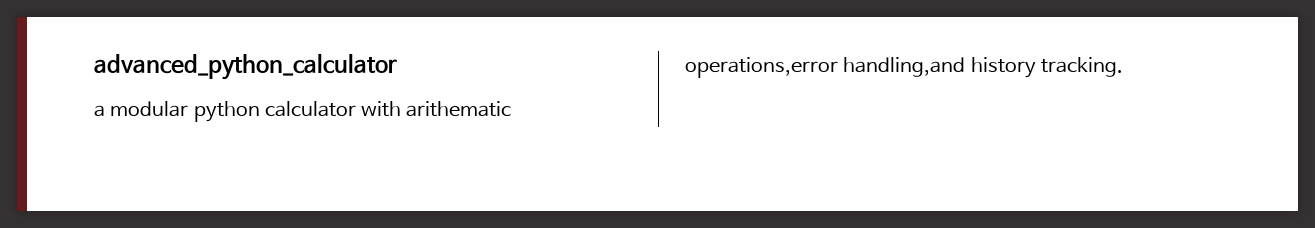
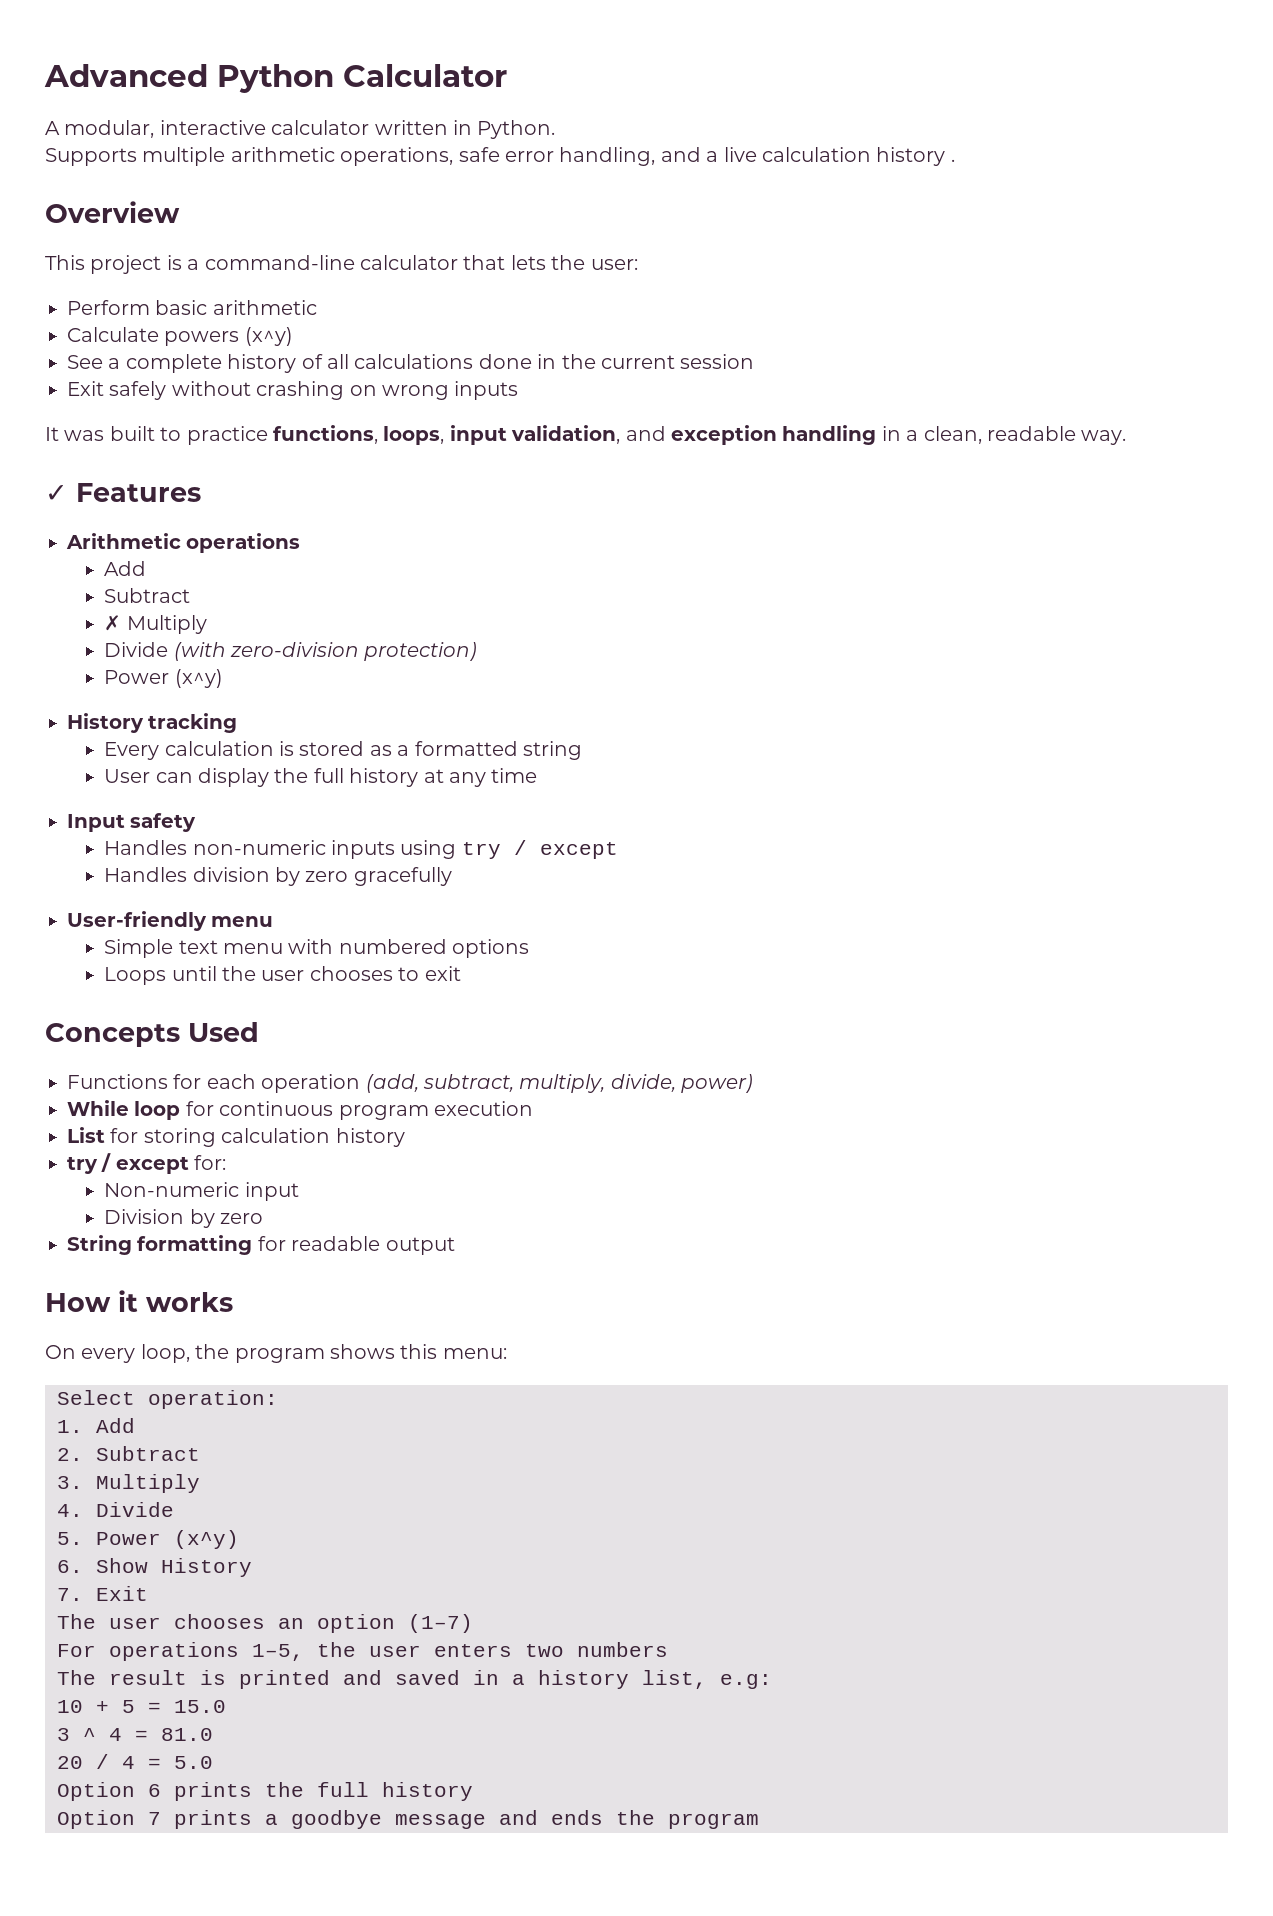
[94,53,397,80] [94,101,512,122] [685,57,1123,78] advanced_python_calculator // a modular python calculator with arithematic operations,error handling,and history tracking. -> [44,64,507,93] [45,120,556,139] [45,147,955,166] [45,201,180,223] [45,255,638,274] [67,300,317,315] [67,327,293,346] [67,354,755,373] [67,381,519,400] [45,425,1127,445] [45,483,201,502] [66,533,301,553] [104,561,147,576] [104,588,191,603] [104,615,207,634] [104,642,478,661] [104,669,223,688] [67,713,238,733] [104,741,582,760] [104,768,538,787] [67,813,197,832] [104,840,618,859] [104,867,452,886] [67,911,274,931] [104,939,530,958] [104,966,461,985] [45,1022,259,1047] [67,1074,754,1093] [67,1100,533,1120] [67,1127,405,1147] [67,1153,227,1174] [104,1182,299,1201] [104,1209,263,1228] [67,1235,455,1255] [45,1290,233,1312] [45,1344,507,1363] [57,1390,278,1409] [57,1418,135,1433] [57,1446,200,1461] [57,1474,200,1493] [57,1502,174,1517] [57,1530,239,1549] [57,1558,252,1577] [57,1586,148,1601] [57,1614,473,1633] [57,1642,668,1661] [57,1670,772,1689] [57,1700,226,1713] [57,1728,213,1741] [57,1754,213,1769] [57,1782,473,1801] [57,1810,759,1829] Advanced Python Calculator // A modular, interactive calculator written in Python. // Supports multiple arithmetic operations, safe error handling, and a live calculation history . // Overview // This project is a command-line calculator that lets the user: // Perform basic arithmetic // Calculate powers (x^y) // See a complete history of all calculations done in the current session // Exit safely without crashing on wrong inputs // It was built to practice functions, loops, input validation, and exception handling in a clean, readable way. // ✓ Features // Arithmetic operations // Add // Subtract // ✗ Multiply // Divide (with zero-division protection) // Power (x^y) // History tracking // Every calculation is stored as a formatted string // User can display the full history at any time // Input safety // Handles non-numeric inputs using try / except // Handles division by zero gracefully // User-friendly menu // Simple text menu with numbered options // Loops until the user chooses to exit // Concepts Used // Functions for each operation (add, subtract, multiply, divide, power) // While loop for continuous program execution // List for storing calculation history // try / except for: // Non-numeric input // Division by zero // String formatting for readable output // How it works // On every loop, the program shows this menu: // Select operation: // 1. Add // 2. Subtract // 3. Multiply // 4. Divide // 5. Power (x^y) // 6. Show History // 7. Exit // The user chooses an option (1–7) // For operations 1–5, the user enters two numbers // The result is printed and saved in a history list, e.g: // 10 + 5 = 15.0 // 3 ^ 4 = 81.0 // 20 / 4 = 5.0 // Option 6 prints the full history // Option 7 prints a goodbye message and ends the program

